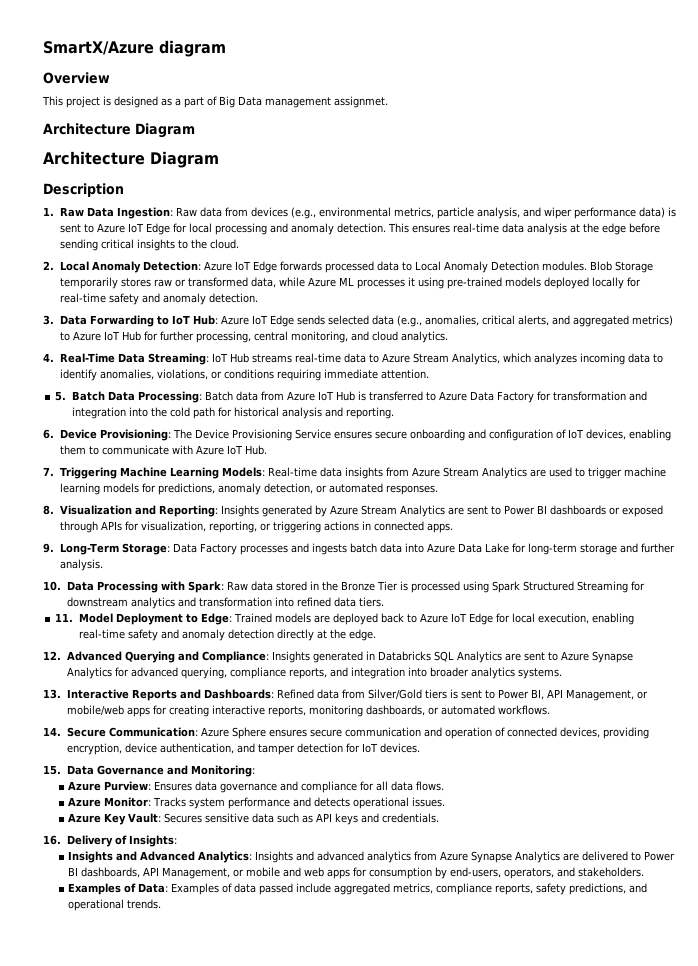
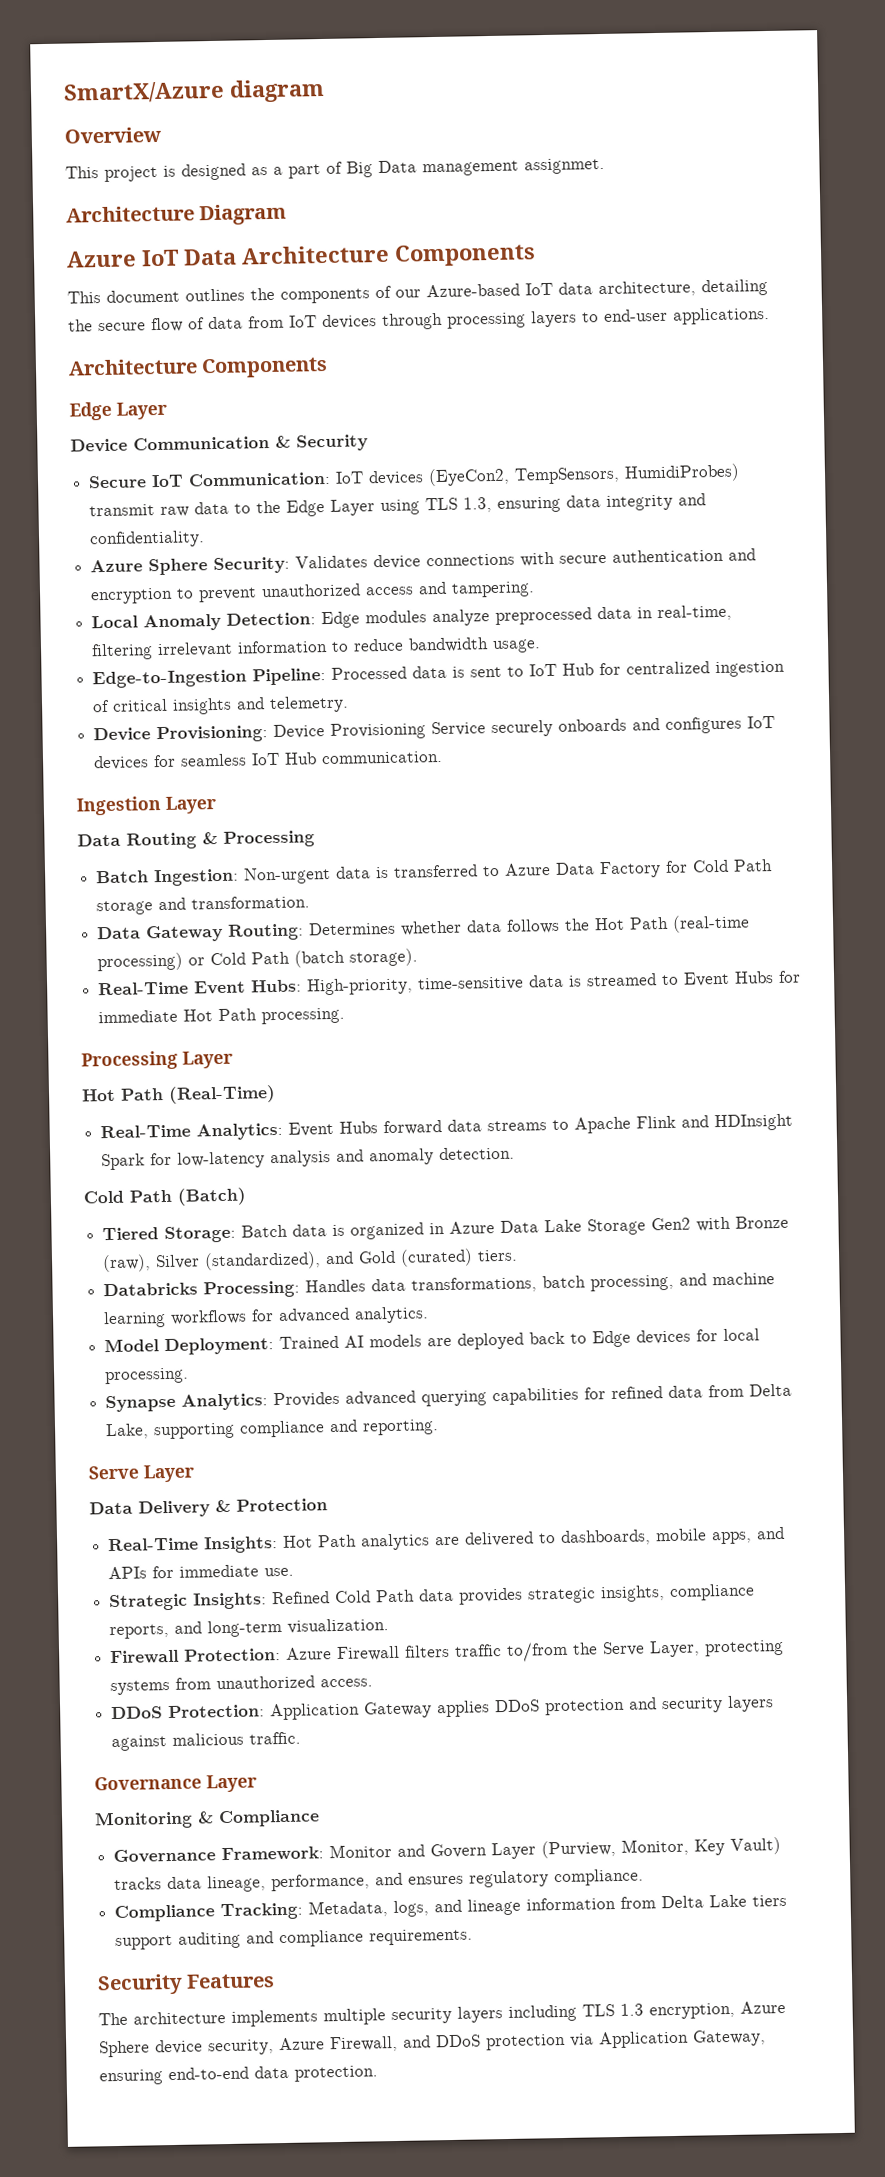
[43,151,219,168] [43,183,124,197] [43,207,676,219] [59,223,660,235] [59,239,239,251] [43,261,653,273] [59,277,641,289] [59,293,258,305] [43,315,673,327] [59,331,448,343] [43,353,664,365] [59,369,429,381] [55,391,355,403] Architecture Diagram // Description // 1. Raw Data Ingestion: Raw data from devices (e.g., environmental metrics, particle analysis, and wiper performance data) is sent to Azure IoT Edge for local processing and anomaly detection. This ensures real-time data analysis at the edge before sending critical insights to the cloud. // 2. Local Anomaly Detection: Azure IoT Edge forwards processed data to Local Anomaly Detection modules. Blob Storage temporarily stores raw or transformed data, while Azure ML processes it using pre-trained models deployed locally for real-time safety and anomaly detection. // 3. Data Forwarding to IoT Hub: Azure IoT Edge sends selected data (e.g., anomalies, critical alerts, and aggregated metrics) to Azure IoT Hub for further processing, central monitoring, and cloud analytics. // 4. Real-Time Data Streaming: IoT Hub streams real-time data to Azure Stream Analytics, which analyzes incoming data to identify anomalies, violations, or conditions requiring immediate attention. // 5. Batch Data Processing: Batch data from Azure IoT Hub -> [66,243,536,268] [67,279,768,304] [68,307,770,333] [68,356,329,379] [69,401,167,421] [70,434,368,453] [88,463,741,489] [89,493,707,517] [89,530,206,549] [90,548,757,576] [90,581,536,605] [91,604,733,632] [91,637,542,661] [92,660,786,689] [92,695,350,715] [93,715,776,744] [93,750,444,771] [76,796,217,816] [77,830,315,850] [96,866,372,887] Azure IoT Data Architecture Components // This document outlines the components of our Azure-based IoT data architecture, detailing the secure flow of data from IoT devices through processing layers to end-user applications. // Architecture Components // Edge Layer // Device Communication & Security // Secure IoT Communication: IoT devices (EyeCon2, TempSensors, HumidiProbes) transmit raw data to the Edge Layer using TLS 1.3, ensuring data integrity and confidentiality. // Azure Sphere Security: Validates device connections with secure authentication and encryption to prevent unauthorized access and tampering. // Local Anomaly Detection: Edge modules analyze preprocessed data in real-time, filtering irrelevant information to reduce bandwidth usage. // Edge-to-Ingestion Pipeline: Processed data is sent to IoT Hub for centralized ingestion of critical insights and telemetry. // Device Provisioning: Device Provisioning Service securely onboards and configures IoT devices for seamless IoT Hub communication. // Ingestion Layer // Data Routing & Processing // Batch Ingestion: Non-urgent data
[552,391,647,401] [71,407,394,419] [43,429,671,441] [59,445,267,455] [43,467,667,479] [59,483,438,495] [43,505,663,517] [59,521,453,533] [43,543,676,555] [59,559,103,571] [43,581,645,593] [66,597,384,609] [55,613,272,625] transformation and integration into the cold path for historical analysis and reporting. // 6. Device Provisioning: The Device Provisioning Service ensures secure onboarding and configuration of IoT devices, enabling them to communicate with Azure IoT Hub. // 7. Triggering Machine Learning Models: Real-time data insights from Azure Stream Analytics are used to trigger machine learning models for predictions, anomaly detection, or automated responses. // 8. Visualization and Reporting: Insights generated by Azure Stream Analytics are sent to Power BI dashboards or exposed through APIs for visualization, reporting, or triggering actions in connected apps. // 9. Long-Term Storage: Data Factory processes and ingests batch data into Azure Data Lake for long-term storage and further analysis. // 10. Data Processing with Spark: Raw data stored in the Bronze Tier is processed using Spark Structured Streaming for downstream analytics and transformation into refined data tiers. // 11. Model Deployment to Edge: Trained -> [692,859,774,873] [96,895,311,916] [97,914,751,943] [97,948,419,972] [98,970,802,996] [98,1007,346,1025] [81,1050,233,1071] [81,1085,276,1104] [100,1113,794,1141] [101,1146,516,1171] [83,1187,247,1206] [102,1215,790,1244] [102,1248,519,1273] [103,1272,776,1299] [103,1306,430,1329] [104,1335,365,1356] Cold Path storage and transformation. // Data Gateway Routing: Determines whether data follows the Hot Path (real-time processing) or Cold Path (batch storage). // Real-Time Event Hubs: High-priority, time-sensitive data is streamed to Event Hubs for immediate Hot Path processing. // Processing Layer // Hot Path (Real-Time) // Real-Time Analytics: Event Hubs forward data streams to Apache Flink and HDInsight Spark for low-latency analysis and anomaly detection. // Cold Path (Batch) // Tiered Storage: Batch data is organized in Azure Data Lake Storage Gen2 with Bronze (raw), Silver (standardized), and Gold (curated) tiers. // Databricks Processing: Handles data transformations, batch processing, and machine learning workflows for advanced analytics. // Model Deployment: Trained AI
[419,613,634,625] [78,629,376,641] [43,651,633,663] [66,667,562,679] [43,689,648,701] [66,705,550,717] [43,727,649,739] [66,743,420,755] [43,765,255,777] [68,781,445,793] [68,797,446,809] [68,813,440,825] [43,835,177,847] [68,851,676,863] [68,867,645,879] [68,883,648,895] [68,899,162,911] Azure IoT Edge for local execution, enabling real-time safety and anomaly detection directly at the edge. // 12. Advanced Querying and Compliance: Insights generated in Databricks SQL Analytics are sent to Azure Synapse Analytics for advanced querying, compliance reports, and integration into broader analytics systems. // 13. Interactive Reports and Dashboards: Refined data from Silver/Gold tiers is sent to Power BI, API Management, or mobile/web apps for creating interactive reports, monitoring dashboards, or automated workflows. // 14. Secure Communication: Azure Sphere ensures secure communication and operation of connected devices, providing encryption, device authentication, and tamper detection for IoT devices. // 15. Data Governance and Monitoring: // Azure Purview: Ensures data governance and compliance for all data flows. // Azure Monitor: Tracks system performance and detects operational issues. // Azure Key Vault: Secures sensitive data such as API keys and credentials. // 16. Delivery of Insights: // Insights and Advanced Analytics: Insights and advanced analytics from Azure Synapse Analytics are delivered to Power BI dashboards, API Management, or mobile and web apps for consumption by end-users, operators, and stakeholders. // Examples of Data: Examples of data passed include aggregated metrics, compliance reports, safety predictions, and operational trends. -> [592,1328,761,1348] [104,1367,190,1385] [105,1383,793,1413] [105,1419,440,1440] [88,1464,195,1483] [89,1498,328,1518] [108,1526,786,1554] [108,1564,295,1580] [109,1583,756,1612] [109,1618,390,1640] [110,1639,785,1665] [110,1675,374,1696] [111,1695,775,1721] [111,1731,302,1752] [94,1774,257,1793] [94,1809,320,1830] [113,1837,782,1864] [114,1868,645,1893] [114,1894,788,1923] [115,1928,474,1951] [97,1973,276,1996] [98,2000,786,2027] [99,2029,766,2058] [99,2065,378,2086] Edge devices for local processing. // Synapse Analytics: Provides advanced querying capabilities for refined data from Delta Lake, supporting compliance and reporting. // Serve Layer // Data Delivery & Protection // Real-Time Insights: Hot Path analytics are delivered to dashboards, mobile apps, and APIs for immediate use. // Strategic Insights: Refined Cold Path data provides strategic insights, compliance reports, and long-term visualization. // Firewall Protection: Azure Firewall filters traffic to/from the Serve Layer, protecting systems from unauthorized access. // DDoS Protection: Application Gateway applies DDoS protection and security layers against malicious traffic. // Governance Layer // Monitoring & Compliance // Governance Framework: Monitor and Govern Layer (Purview, Monitor, Key Vault) tracks data lineage, performance, and ensures regulatory compliance. // Compliance Tracking: Metadata, logs, and lineage information from Delta Lake tiers support auditing and compliance requirements. // Security Features // The architecture implements multiple security layers including TLS 1.3 encryption, Azure Sphere device security, Azure Firewall, and DDoS protection via Application Gateway, ensuring end-to-end data protection.

